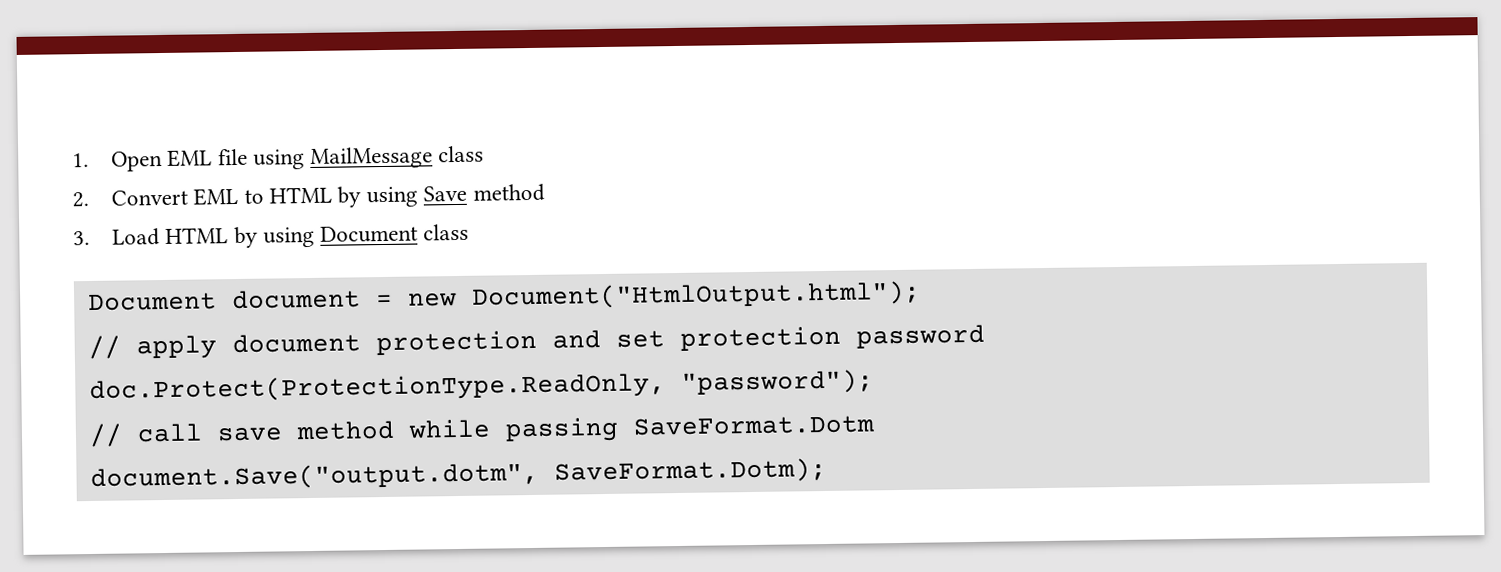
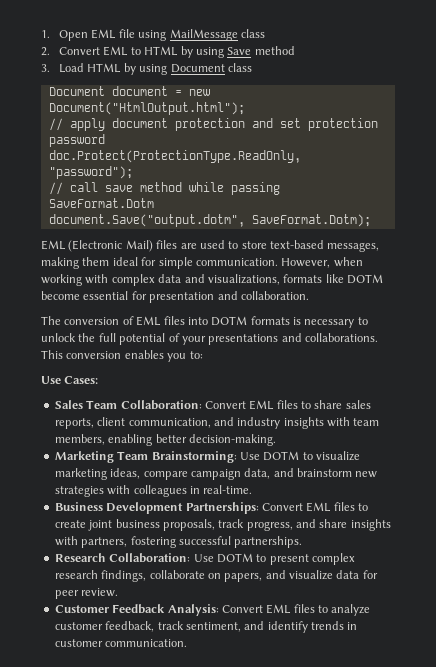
(827, 471) none -> [41,240,380,252] [41,257,363,269] [41,274,383,286] [41,291,309,303] [41,316,368,328] [41,333,378,345] [41,350,203,362] [41,376,99,384] [54,400,371,410] [54,417,380,429] [54,434,276,446] [54,451,360,463] [54,468,378,480] [54,485,253,497] [54,502,368,514] [54,519,391,531] [54,536,303,548] [54,553,355,565] [54,570,378,582] [54,588,119,599] [54,604,371,616] [54,621,358,633] [54,639,188,647] // EML (Electronic Mail) files are used to store text-based messages, making them ideal for simple communication. However, when working with complex data and visualizations, formats like DOTM become essential for presentation and collaboration. // The conversion of EML files into DOTM formats is necessary to unlock the full potential of your presentations and collaborations. This conversion enables you to: // Use Cases: // Sales Team Collaboration: Convert EML files to share sales reports, client communication, and industry insights with team members, enabling better decision-making. // Marketing Team Brainstorming: Use DOTM to visualize marketing ideas, compare campaign data, and brainstorm new strategies with colleagues in real-time. // Business Development Partnerships: Convert EML files to create joint business proposals, track progress, and share insights with partners, fostering successful partnerships. // Research Collaboration: Use DOTM to present complex research findings, collaborate on papers, and visualize data for peer review. // Customer Feedback Analysis: Convert EML files to analyze customer feedback, track sentiment, and identify trends in customer communication.

